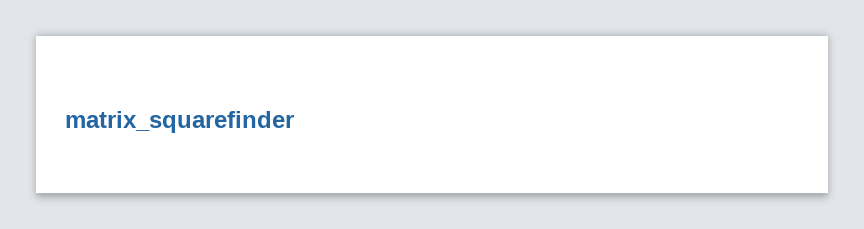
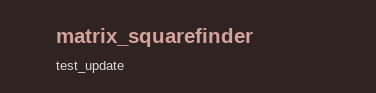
(294, 122) none -> [56,61,124,73] // test_update

